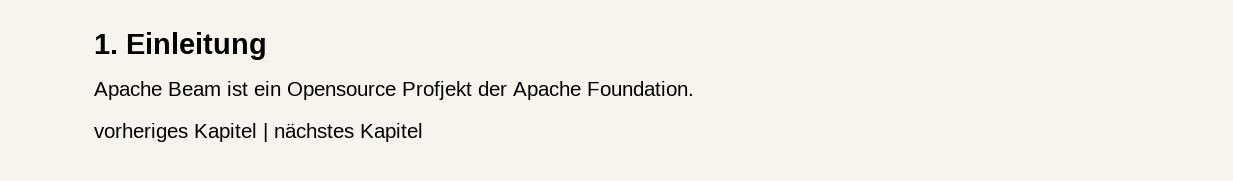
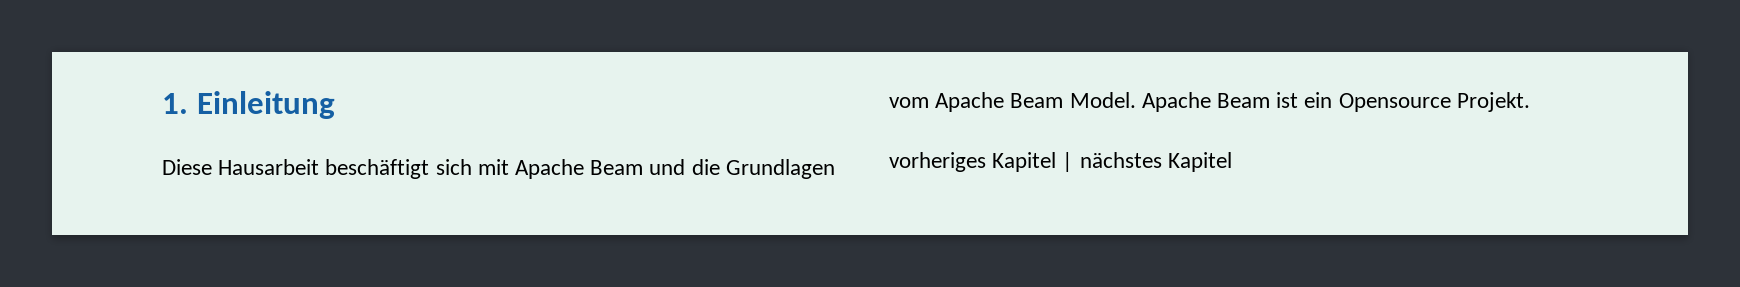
(267, 46) none -> [162,159,835,179] [889,92,1136,112] Diese Hausarbeit beschäftigt sich mit Apache Beam und die Grundlagen vom Apache Beam Model.
[402,81,694,100] Profjekt der Apache Foundation. -> [1456,92,1530,112] Projekt.

